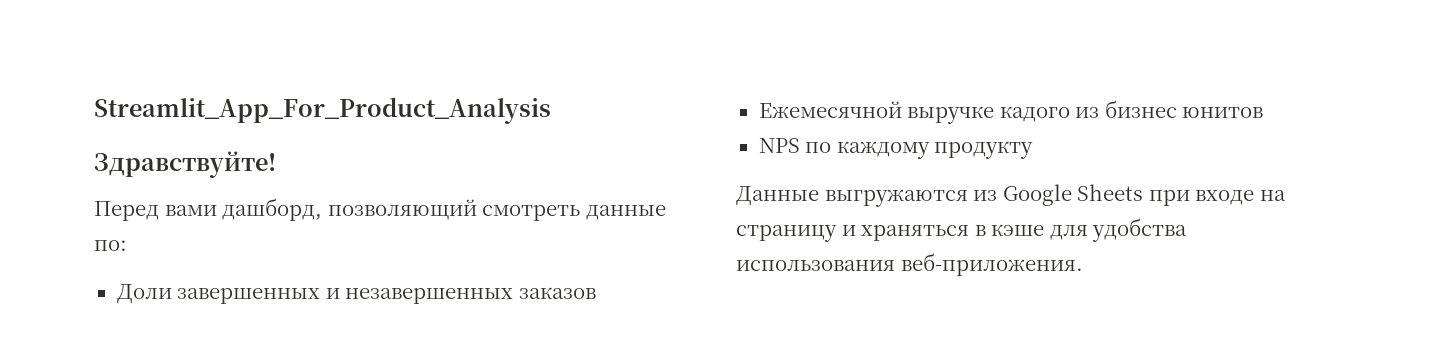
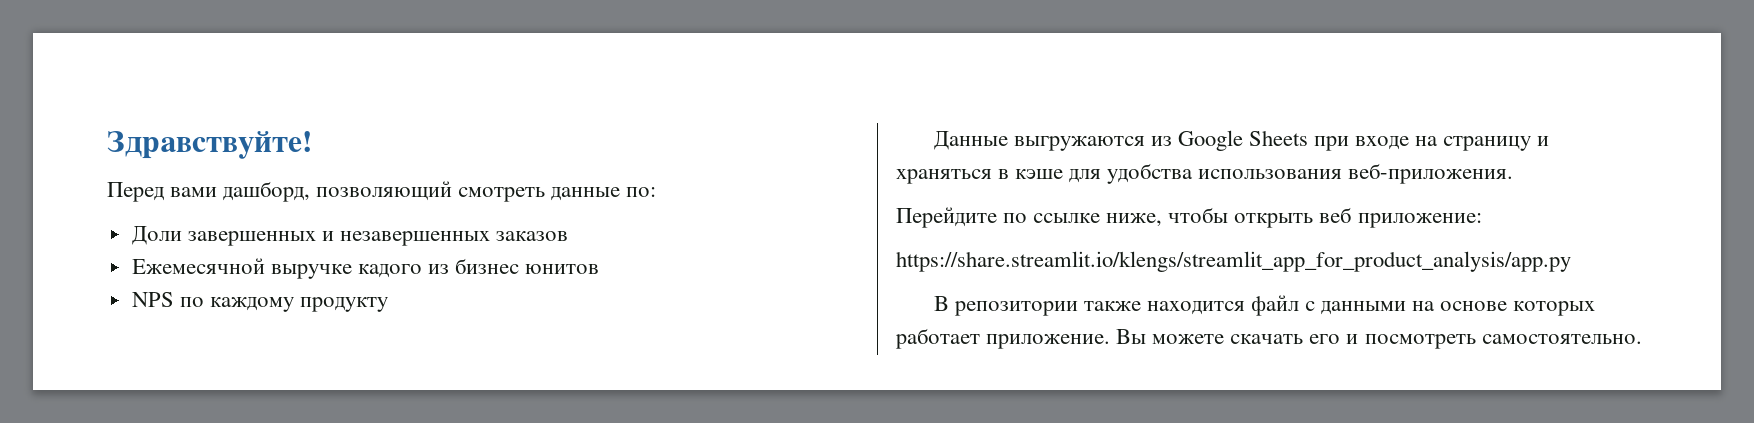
[94,97,551,124] Streamlit_App_For_Product_Analysis // -> (107, 145) none
(1083, 264) none -> [896,207,1482,228] [896,251,1571,272] [933,295,1596,316] [895,328,1642,349] // Перейдите по ссылке ниже, чтобы открыть веб приложение: // https://share.streamlit.io/klengs/streamlit_app_for_product_analysis/app.py // В репозитории также находится файл с данными на основе которых работает приложение. Вы можете скачать его и посмотреть самостоятельно.

